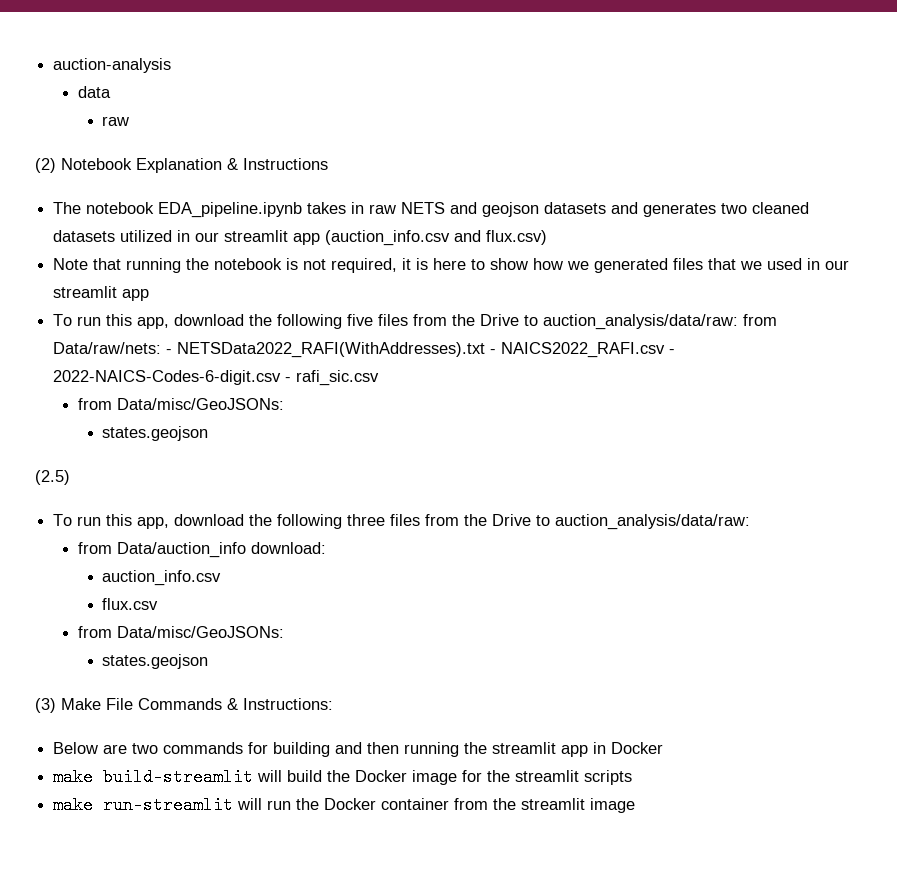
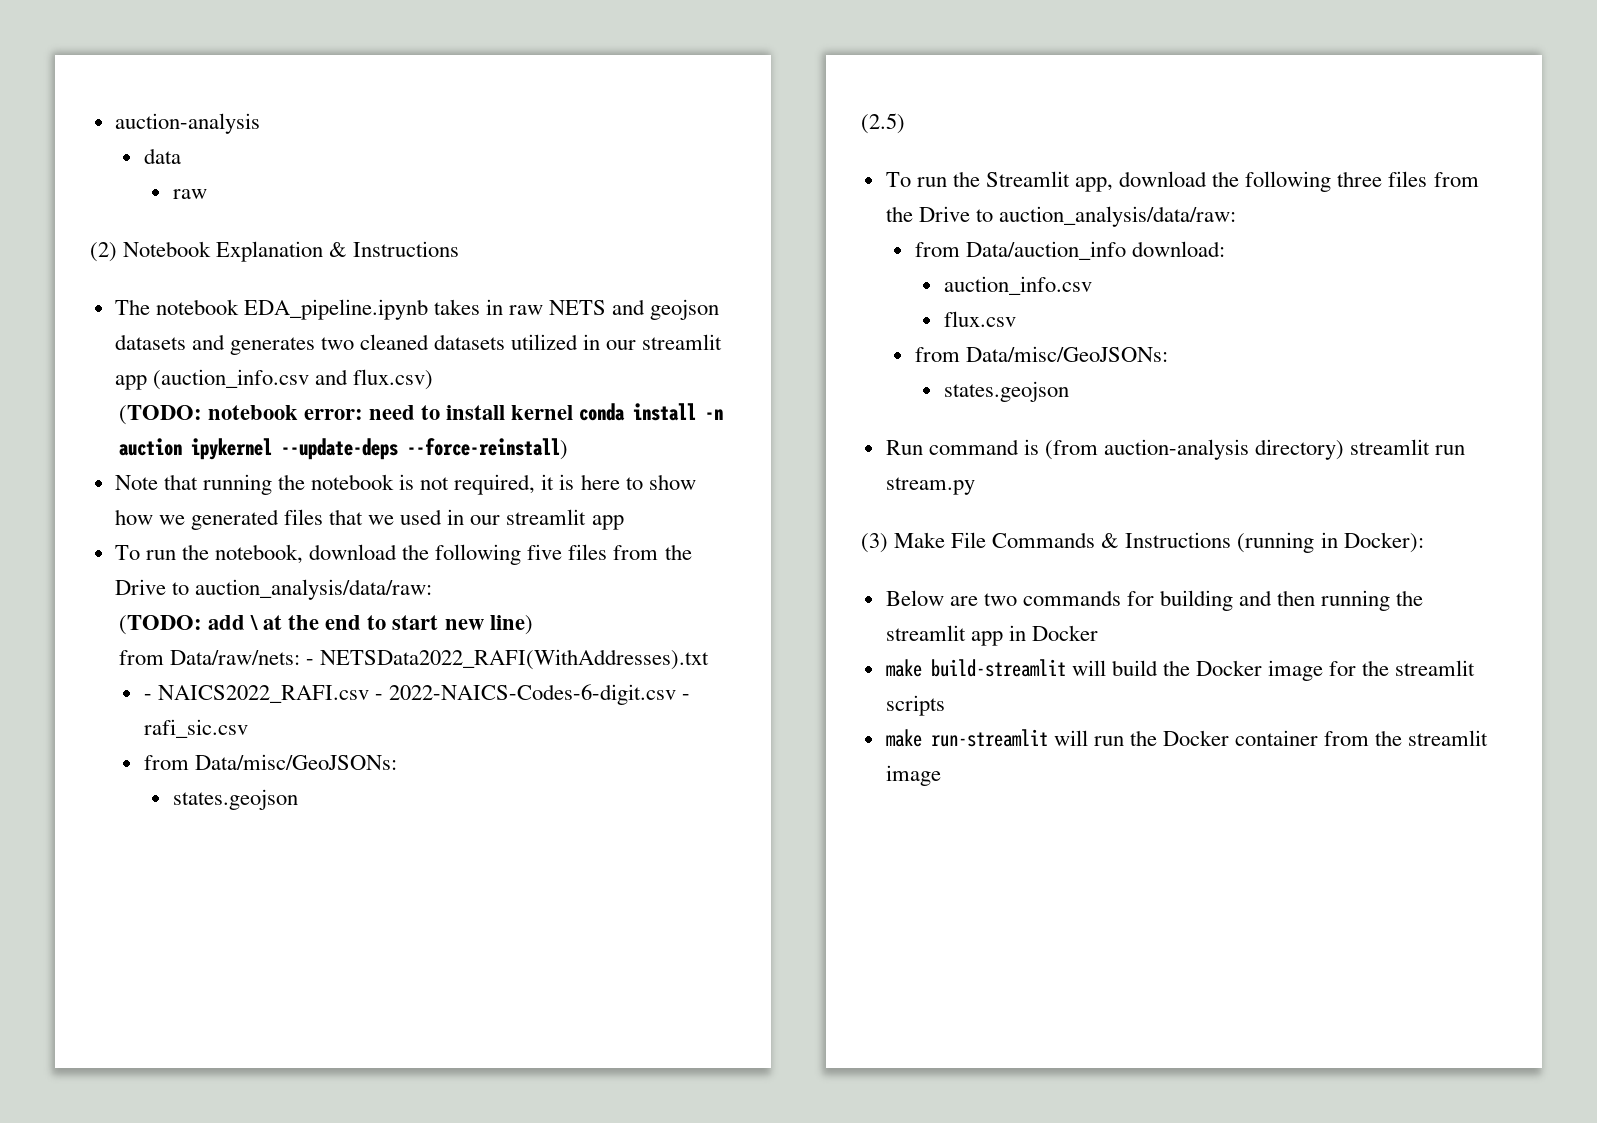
(548, 237) none -> [118,403,724,425] [118,438,568,460] // (TODO: notebook error: need to install kernel conda install -n auction ipykernel --update-deps --force-reinstall)
[106,314,170,329] this app, -> [181,544,303,564] the notebook,
(739, 322) none -> [118,615,533,635] // (TODO: add \ at the end to start new line) //
(486, 350) none -> (710, 659) //
[106,514,133,526] this -> [952,171,1070,187] the Streamlit
(209, 661) none -> [885,439,1466,460] [885,477,975,495] // Run command is (from auction-analysis directory) streamlit run stream.py
[243,698,333,710] Instructions: -> [1125,532,1424,553] Instructions (running in Docker):

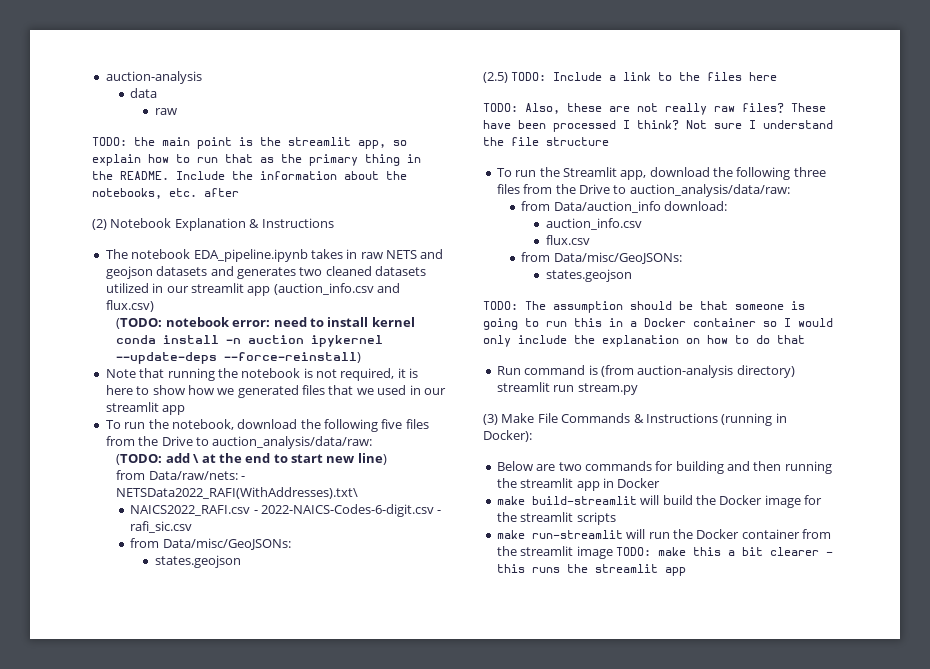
(207, 194) none -> [92,137,407,149] [92,154,421,166] [92,171,407,180] [92,188,239,199] // TODO: the main point is the streamlit app, so explain how to run that as the primary thing in the README. Include the information about the notebooks, etc. after
[320,649,710,670] [143,694,152,700] NETSData2022_RAFI(WithAddresses).txt // - -> [116,487,359,499] NETSData2022_RAFI(WithAddresses).txt\ //
(905, 123) none -> [511,72,778,81] [483,103,826,115] [483,120,833,132] [483,137,609,146] TODO: Include a link to the files here // TODO: Also, these are not really raw files? These have been processed I think? Not sure I understand the file structure
(1069, 391) none -> [483,301,805,313] [483,318,833,330] [483,335,805,347] // TODO: The assumption should be that someone is going to run this in a Docker container so I would only include the explanation on how to do that
(941, 775) none -> [615,547,833,556] [496,564,686,576] TODO: make this a bit clearer - this runs the streamlit app

